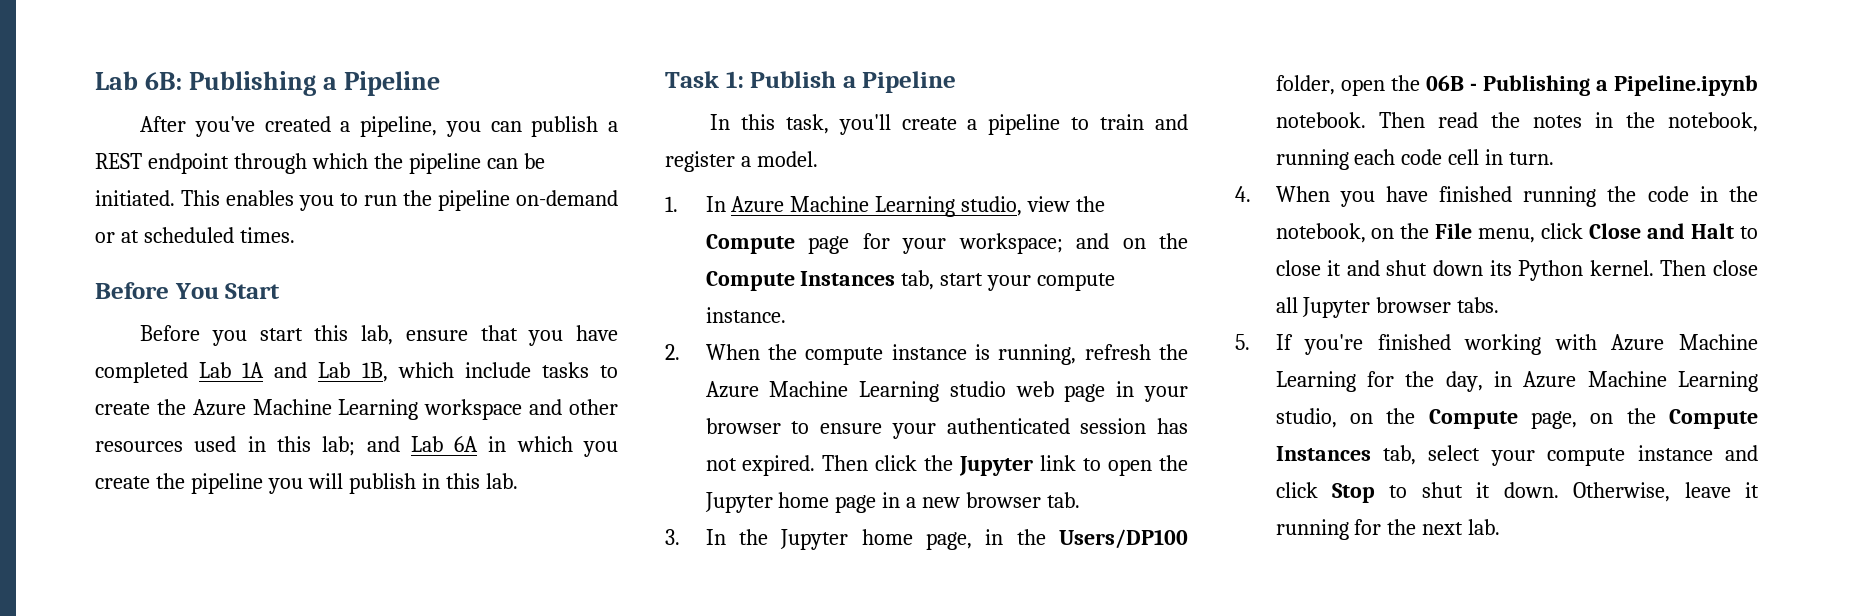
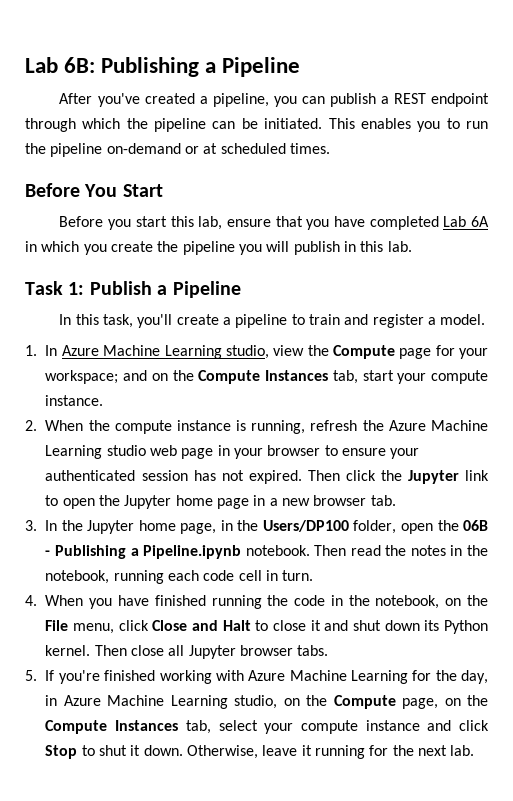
[242,362,618,382] [95,399,619,420] [95,436,443,456] 1A and Lab 1B, which include tasks to create the Azure Machine Learning workspace and other resources used in this lab; and Lab -> (467, 221) none

